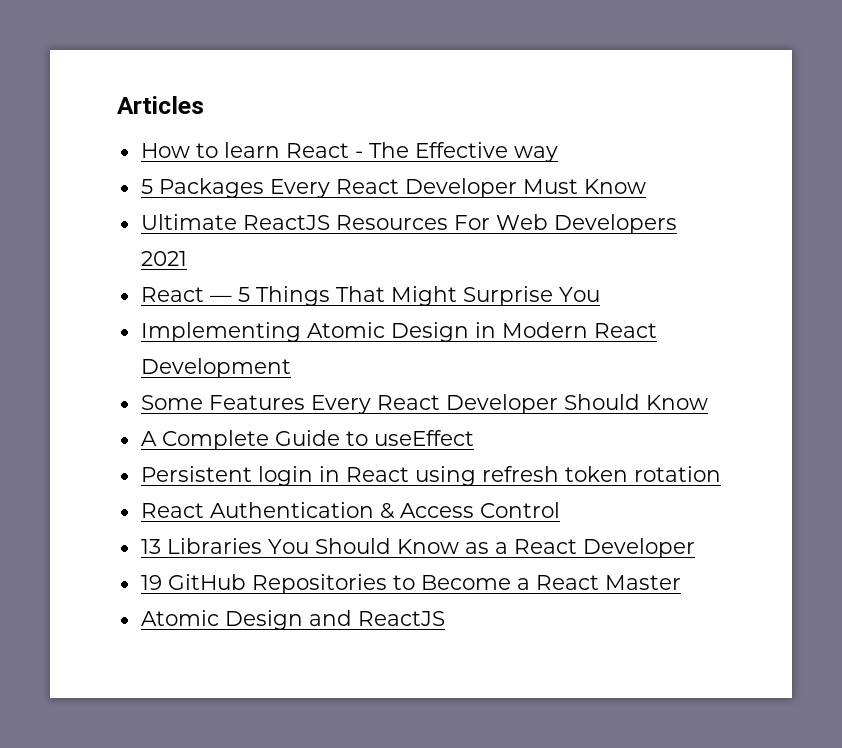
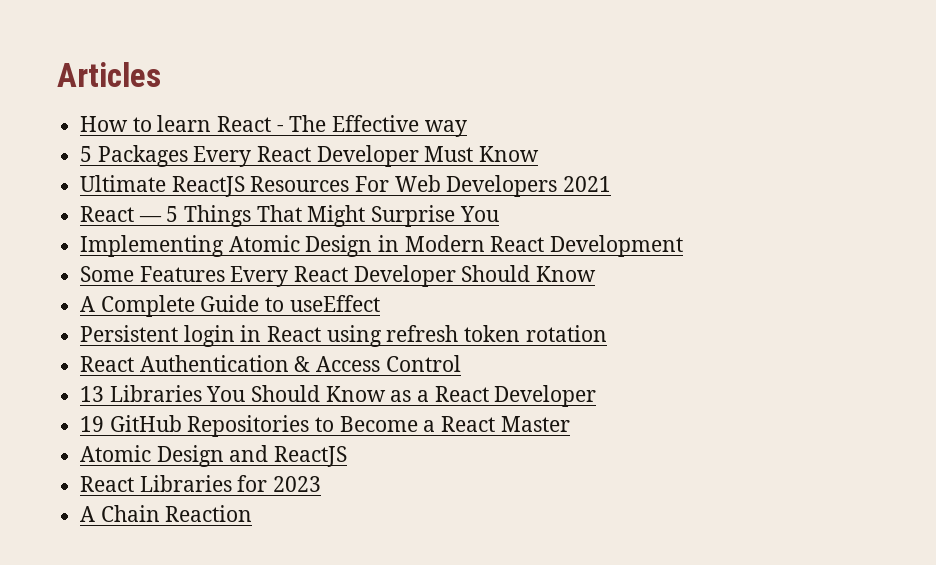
(445, 618) none -> [80,475,322,492] [80,505,253,522] // React Libraries for 2023 // A Chain Reaction

